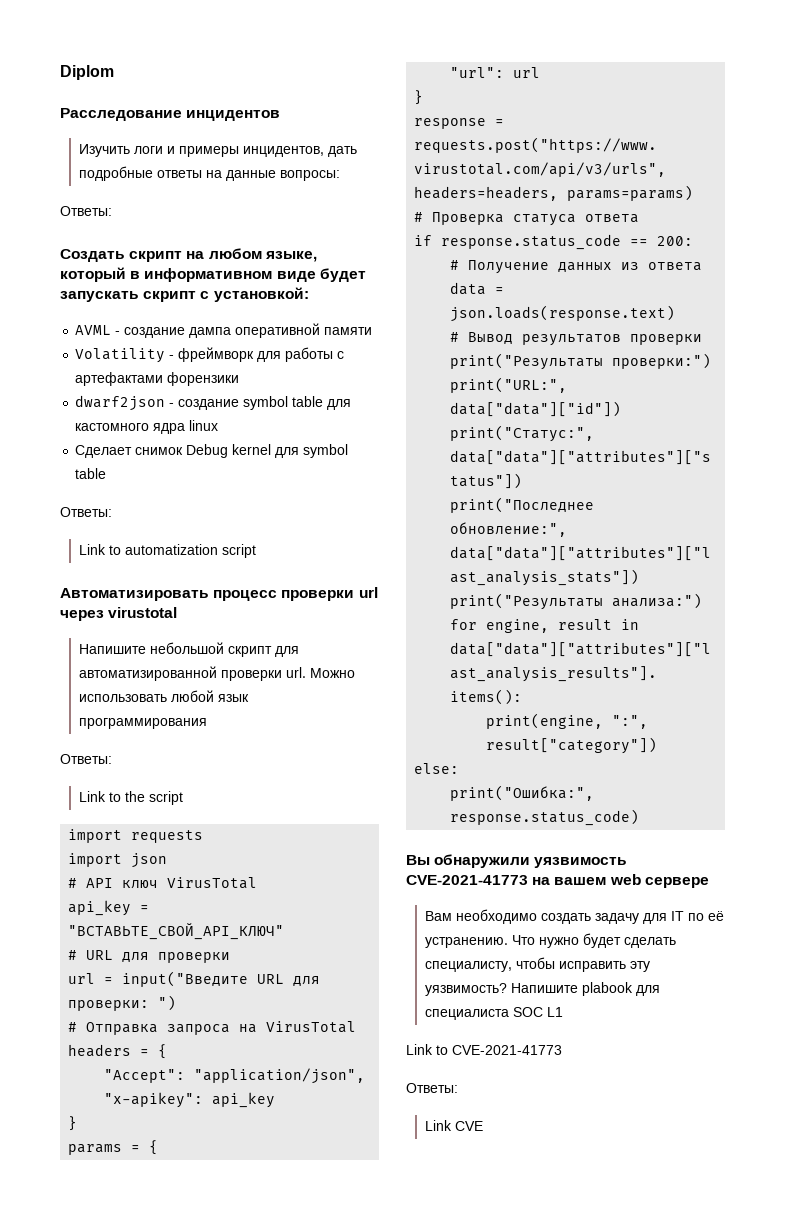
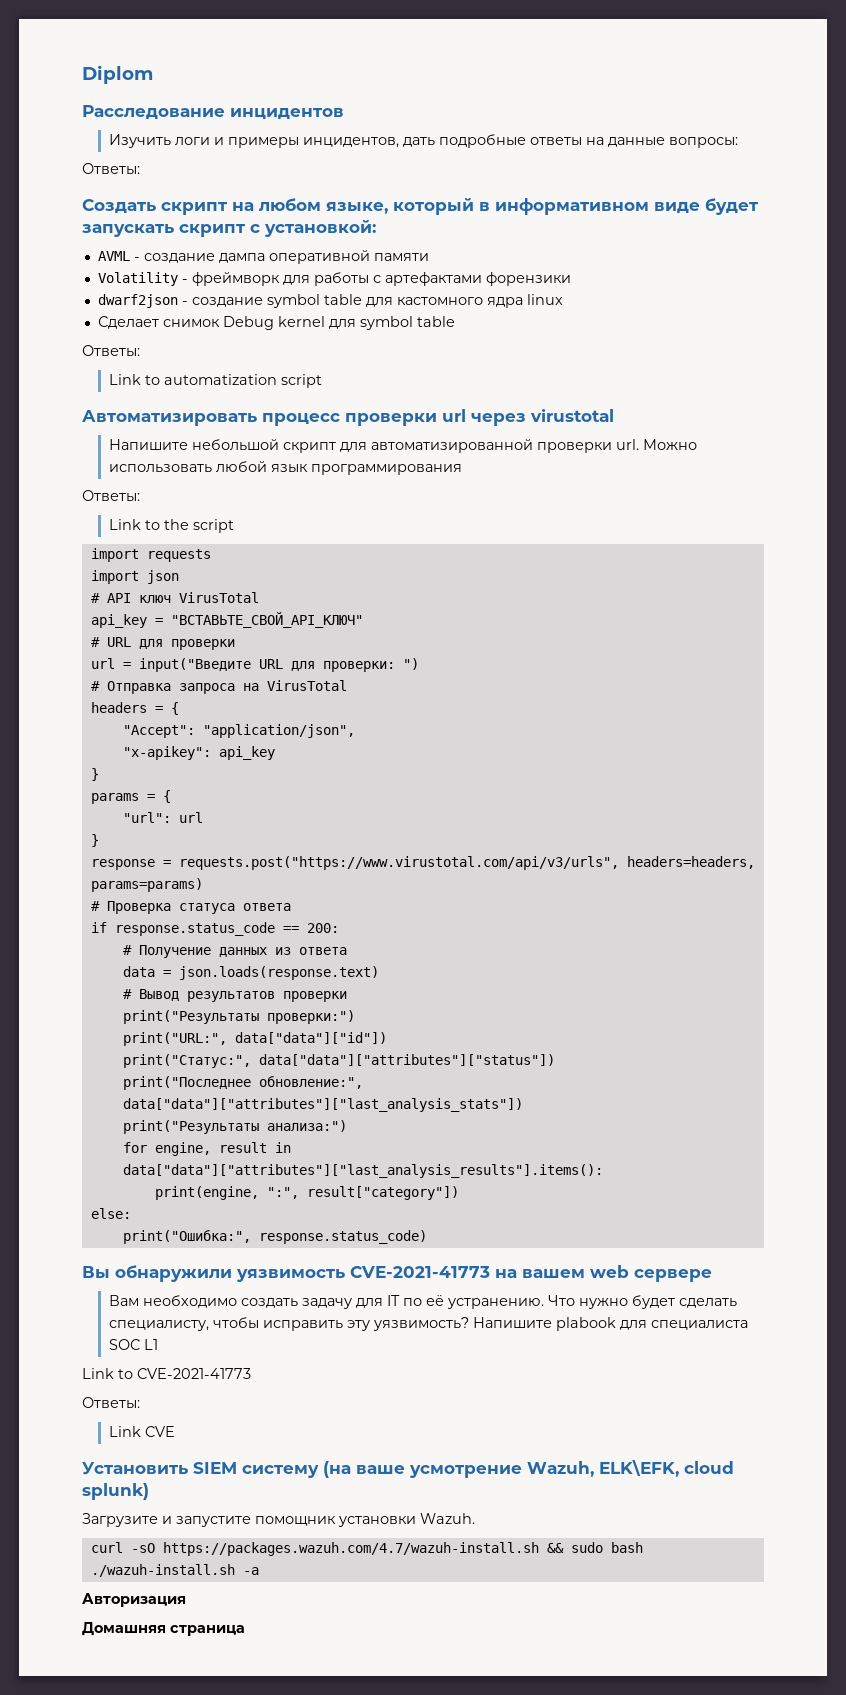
(484, 1126) none -> [82,1460,734,1478] [82,1483,149,1500] [82,1513,475,1527] [90,1542,643,1556] [90,1564,259,1577] [82,1593,186,1607] [82,1622,245,1636] // Установить SIEM систему (на ваше усмотрение Wazuh, ELK\EFK, cloud splunk) // Загрузите и запустите помощник установки Wazuh. // curl -sO https://packages.wazuh.com/4.7/wazuh-install.sh && sudo bash ./wazuh-install.sh -a // Авторизация // Домашняя страница

